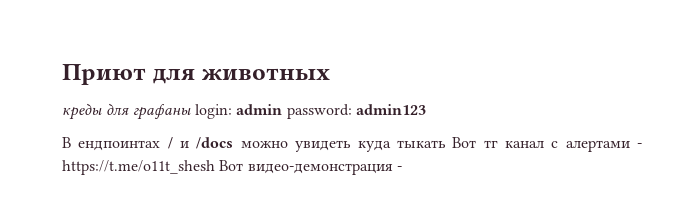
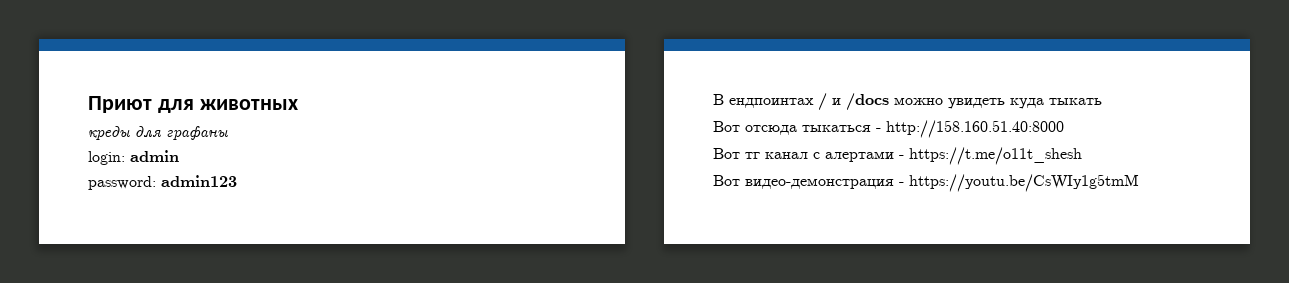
(191, 112) none -> (229, 133) //
(283, 109) none -> (179, 156) //
(446, 144) none -> [713,120,1064,138] // Вот отсюда тыкаться - http://158.160.51.40:8000 //
(215, 167) none -> (1082, 156) //
(402, 168) none -> [909,174,1139,192] https://youtu.be/CsWIy1g5tmM

